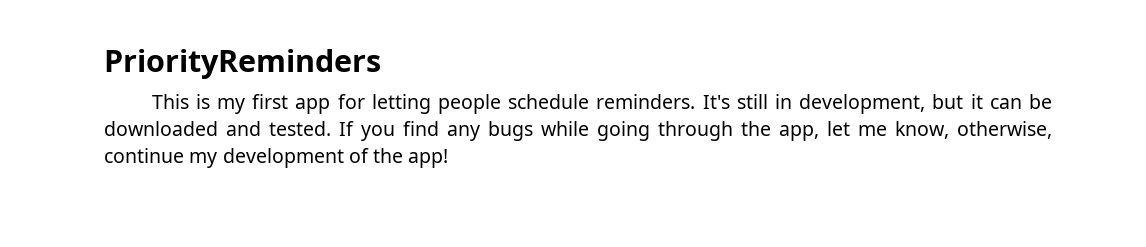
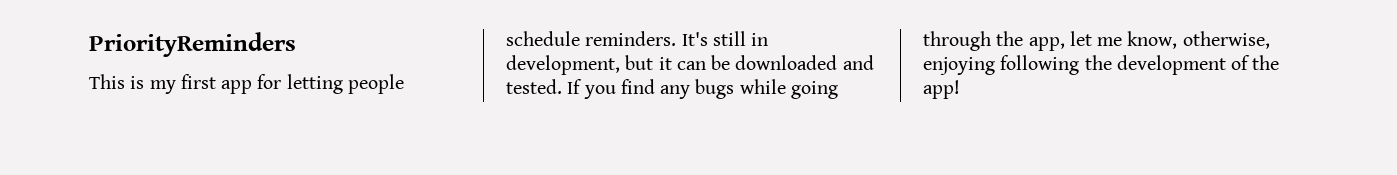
[104,148,218,168] continue my -> [923,55,1112,75] enjoying following the

